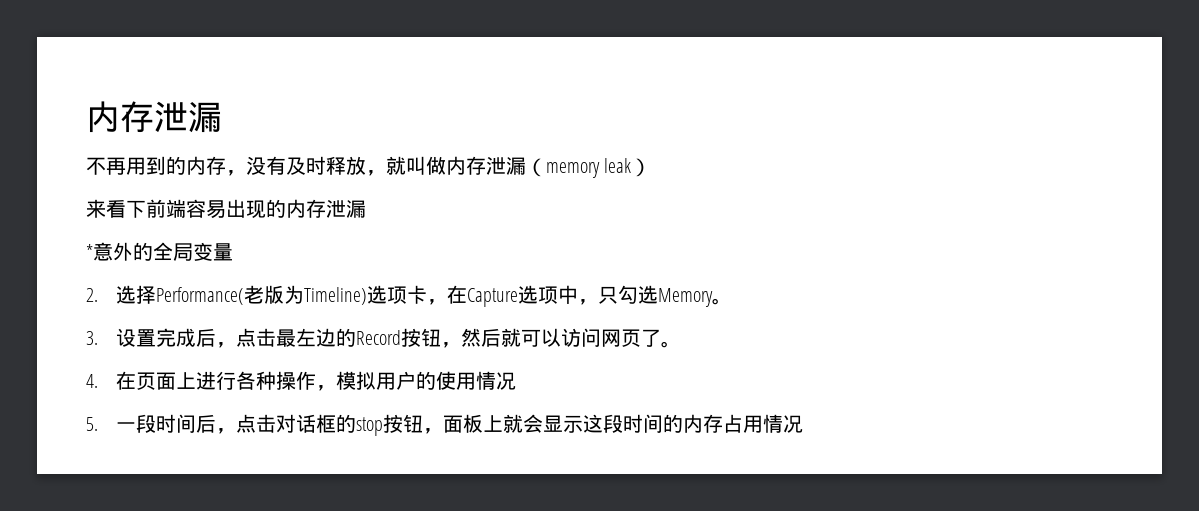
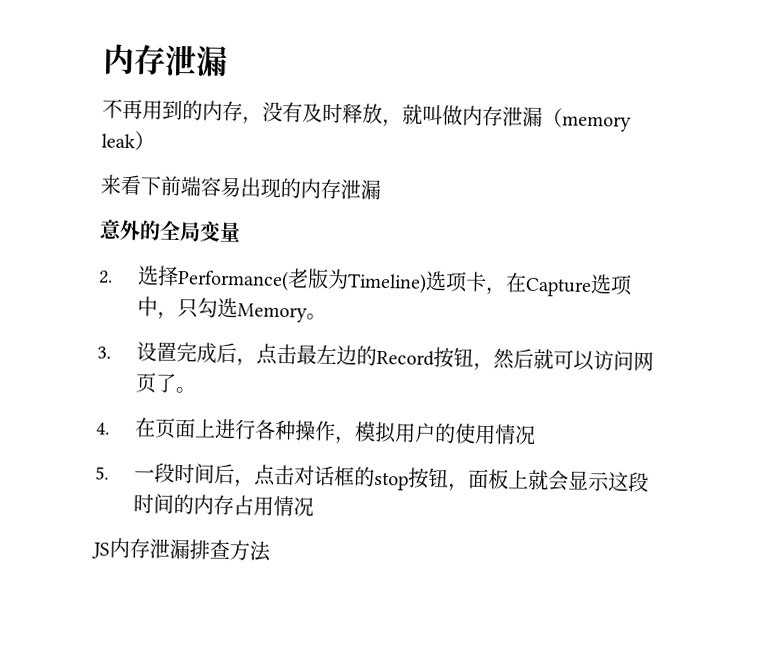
[86,244,93,259] * -> (382, 189) none
(803, 424) none -> [91,537,272,562] // JS内存泄漏排查方法

